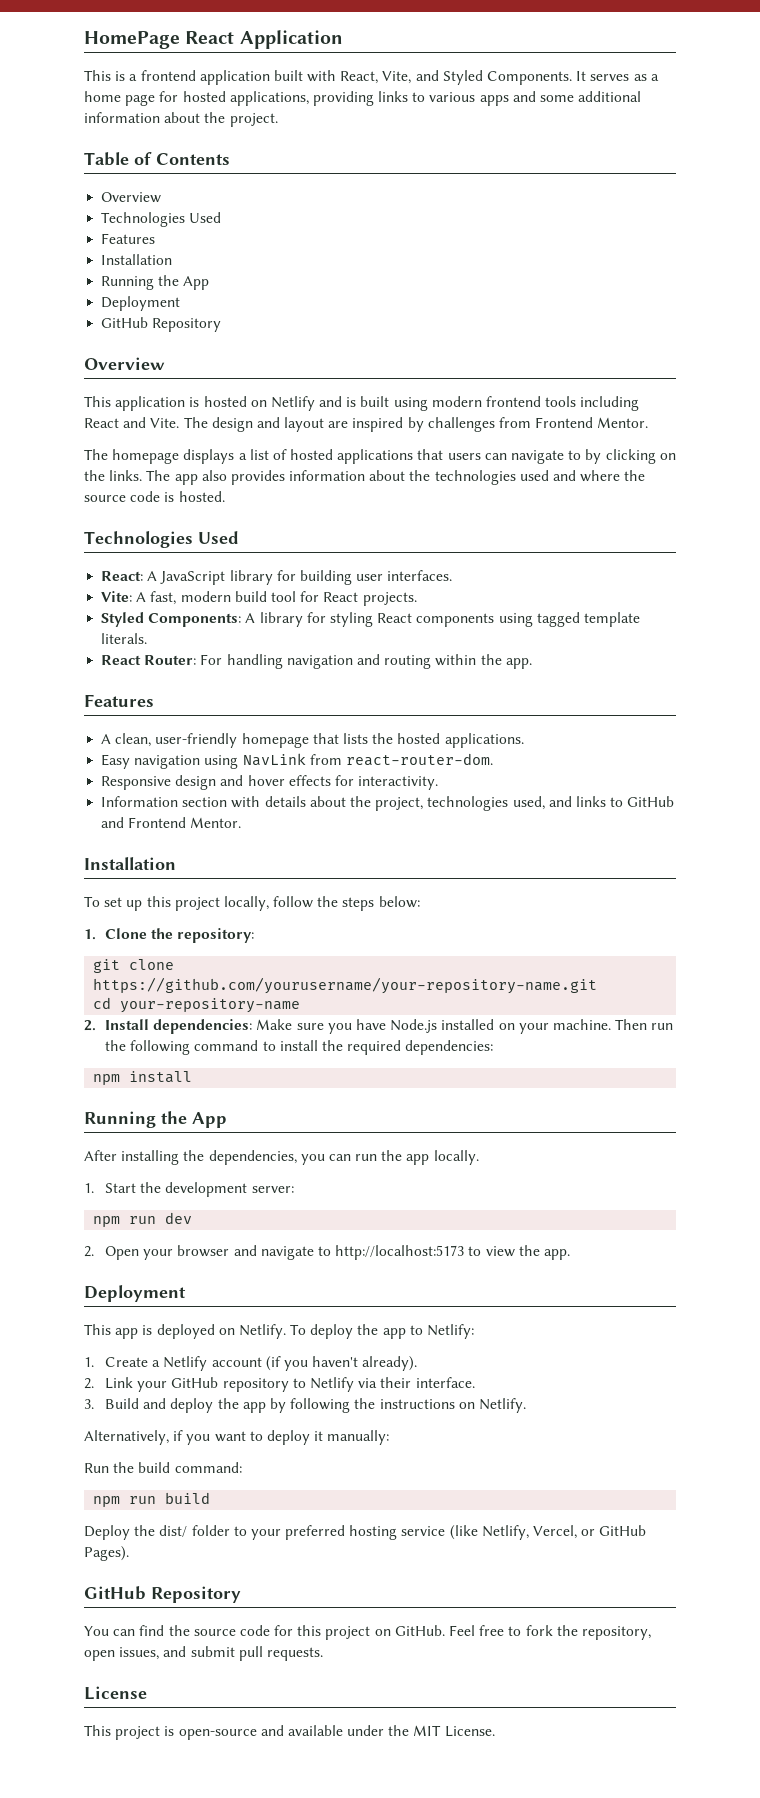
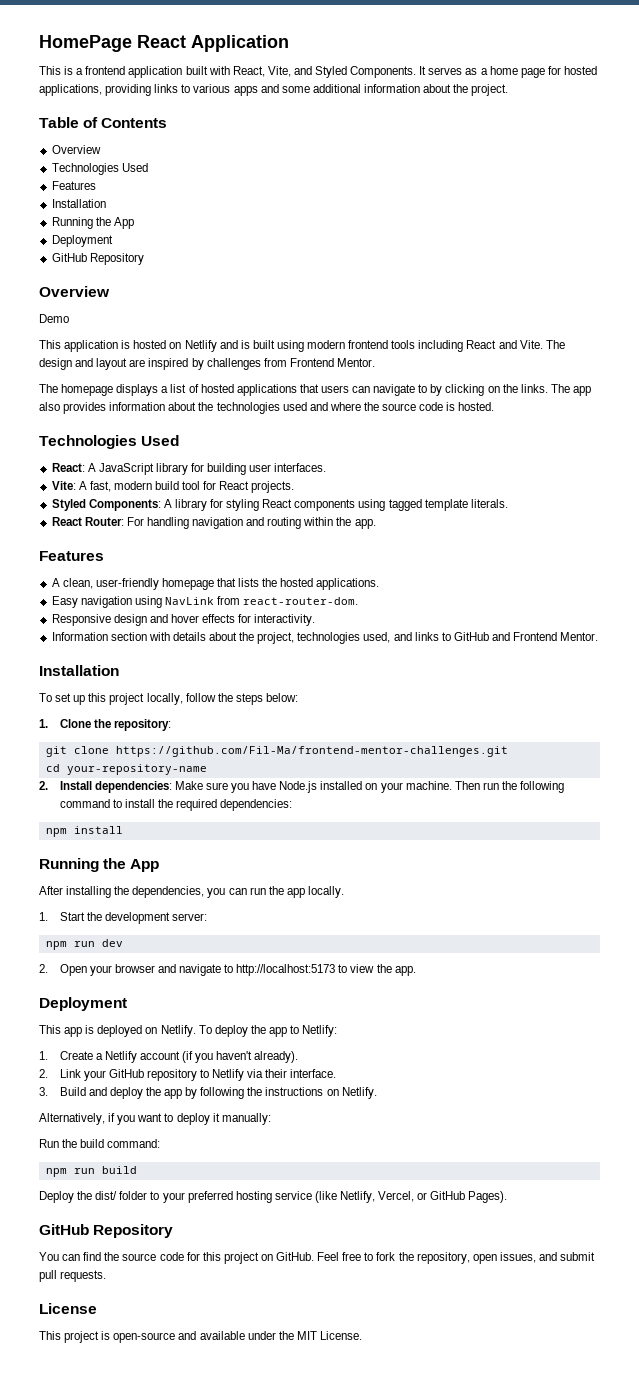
(165, 363) none -> [39,314,69,323] // Demo
[93,977,598,994] https://github.com/yourusername/your-repository-name.git -> [115,746,508,757] https://github.com/Fil-Ma/frontend-mentor-challenges.git

